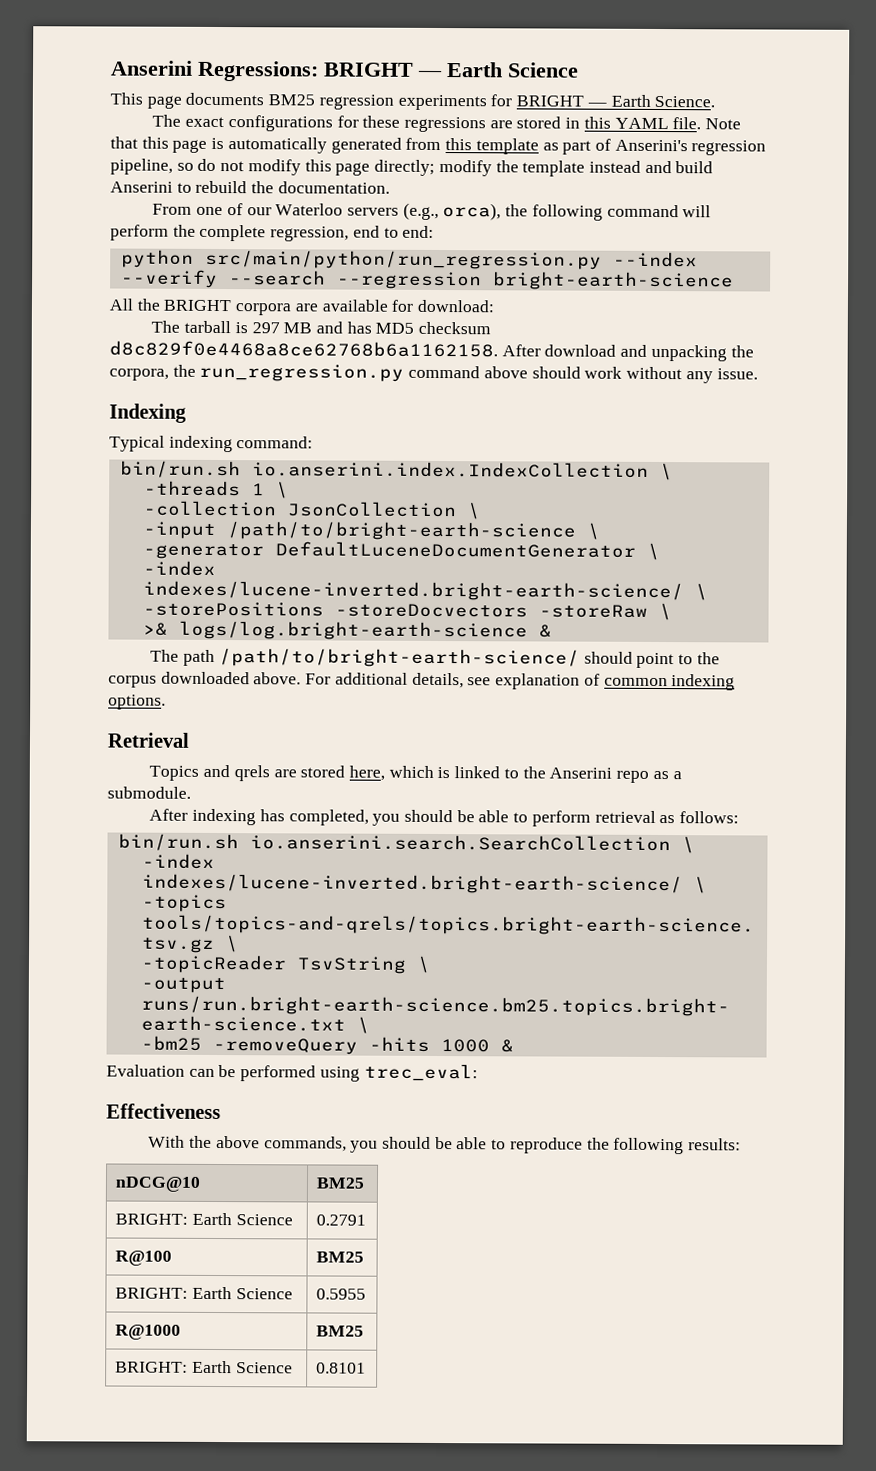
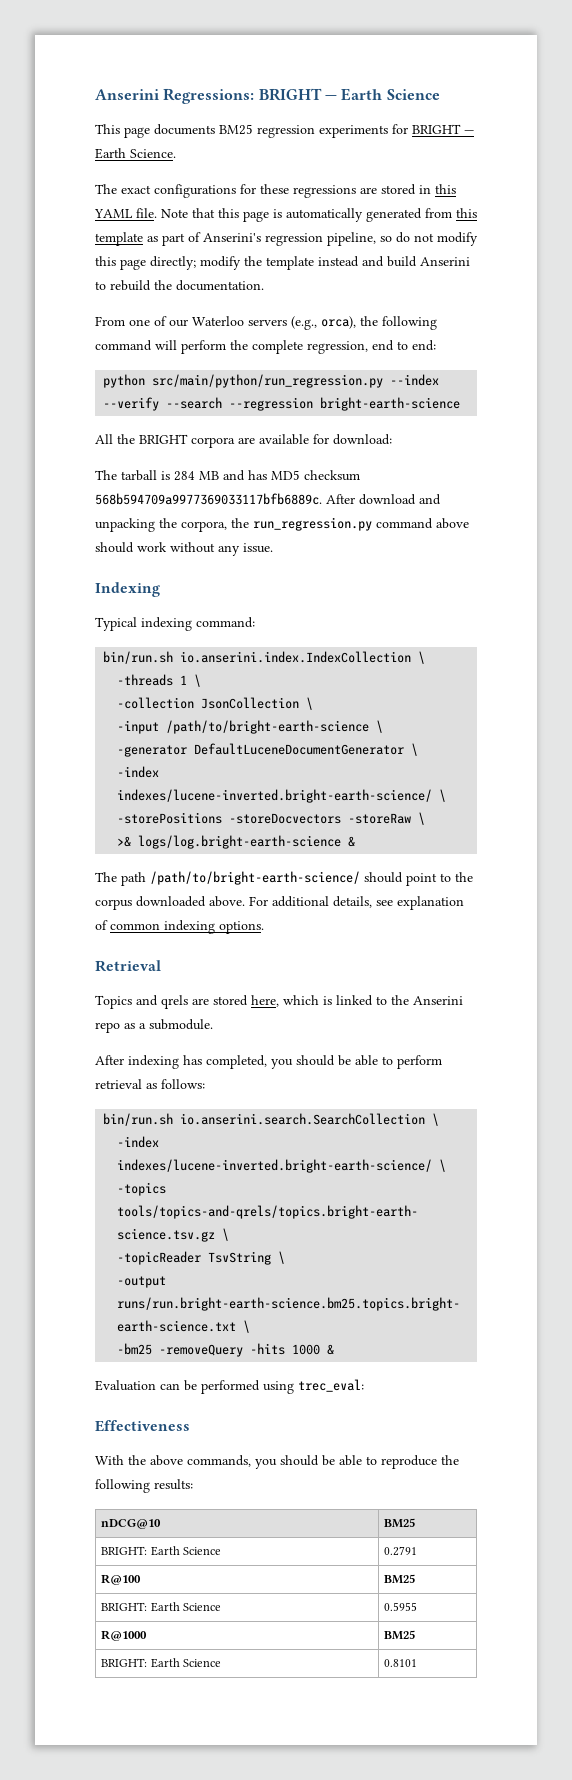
[251,322,280,334] 297 -> [174,471,195,481] 284
[109,340,498,358] d8c829f0e4468a8ce62768b6a1162158. -> [95,493,322,505] 568b594709a9977369033117bfb6889c.

